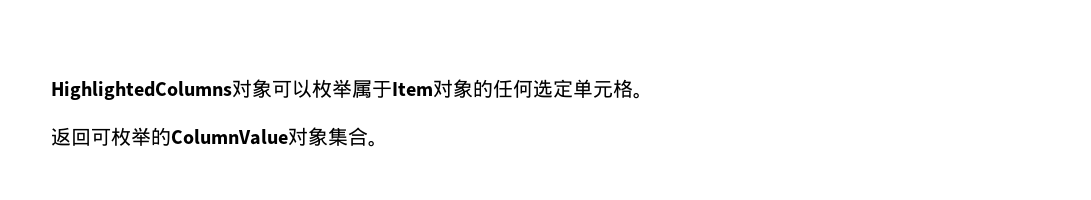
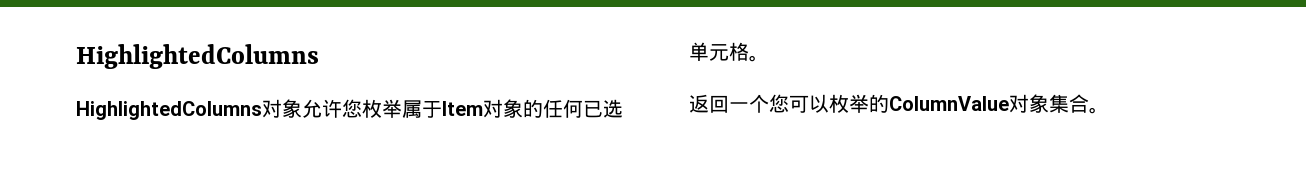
[51,79,312,100] HighlightedColumns对象可以 -> [76,44,319,69] [76,99,362,120] HighlightedColumns // HighlightedColumns对象允许您
[533,79,573,98] 选定 -> [583,99,623,118] 已选
[91,128,111,146] 可 -> [729,94,829,113] 一个您可以

